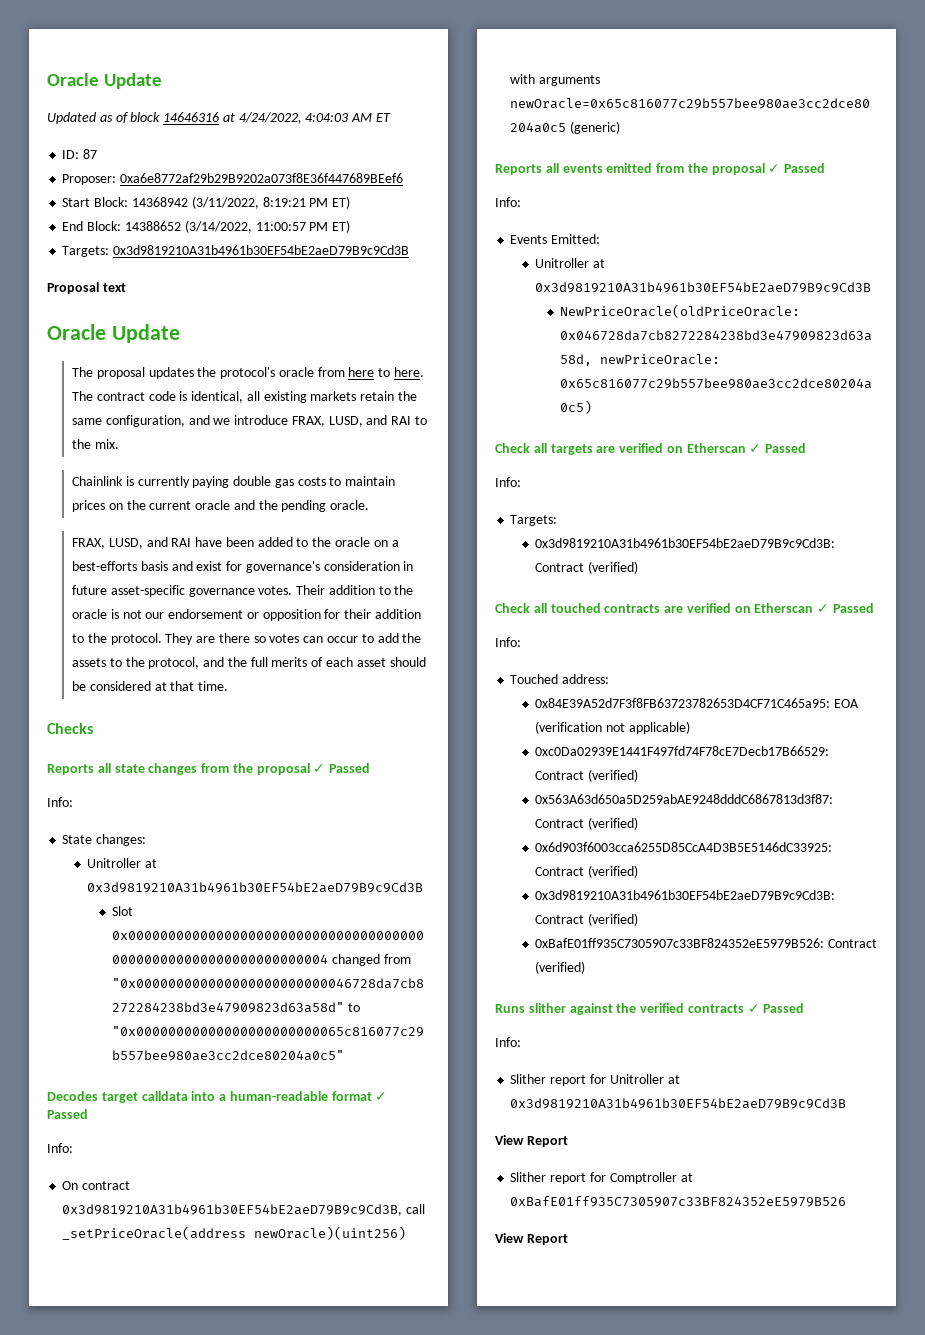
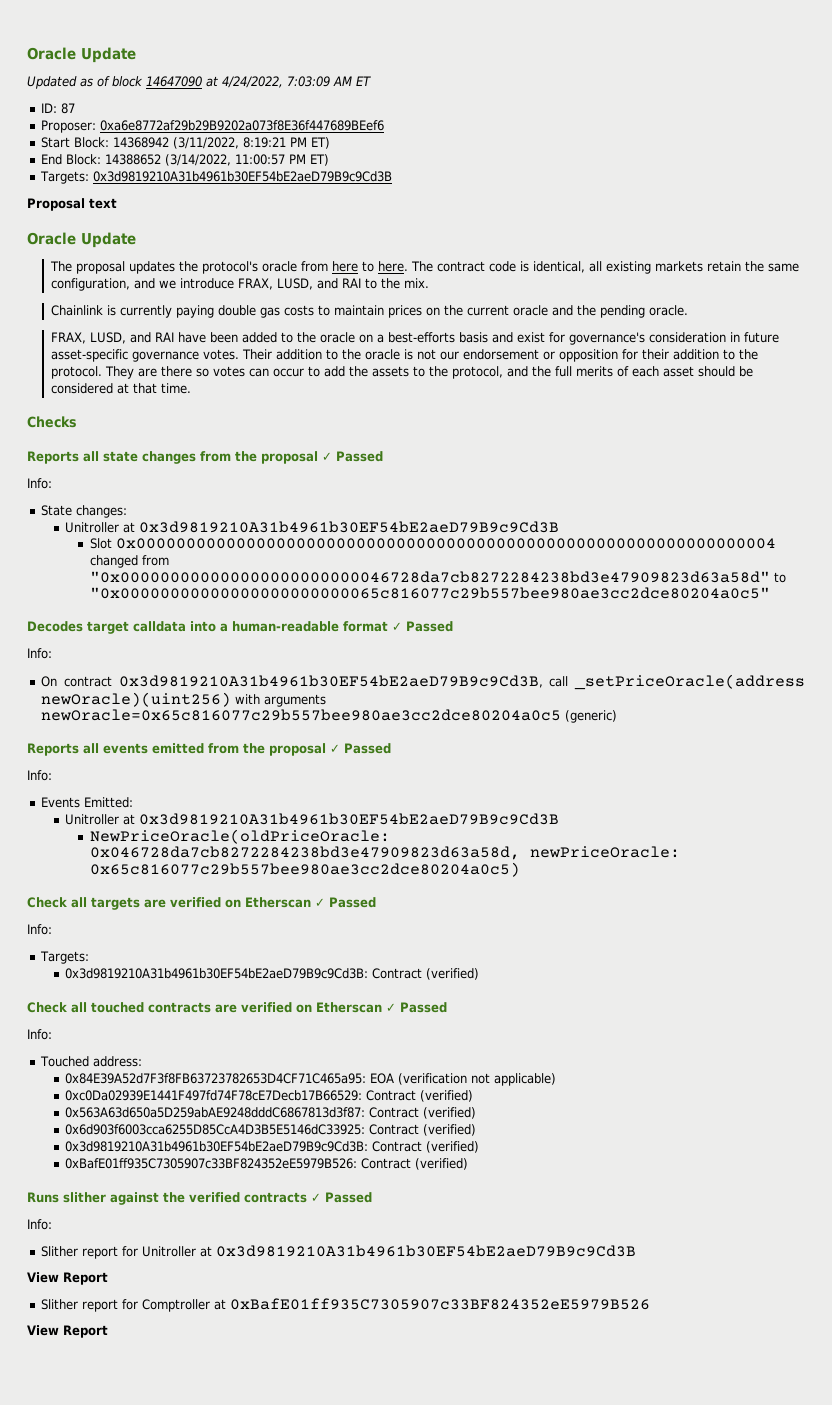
[163,112,220,122] 14646316 -> [146,76,202,87] 14647090
[305,113,350,122] 4:04:03 -> [287,76,330,87] 7:03:09

